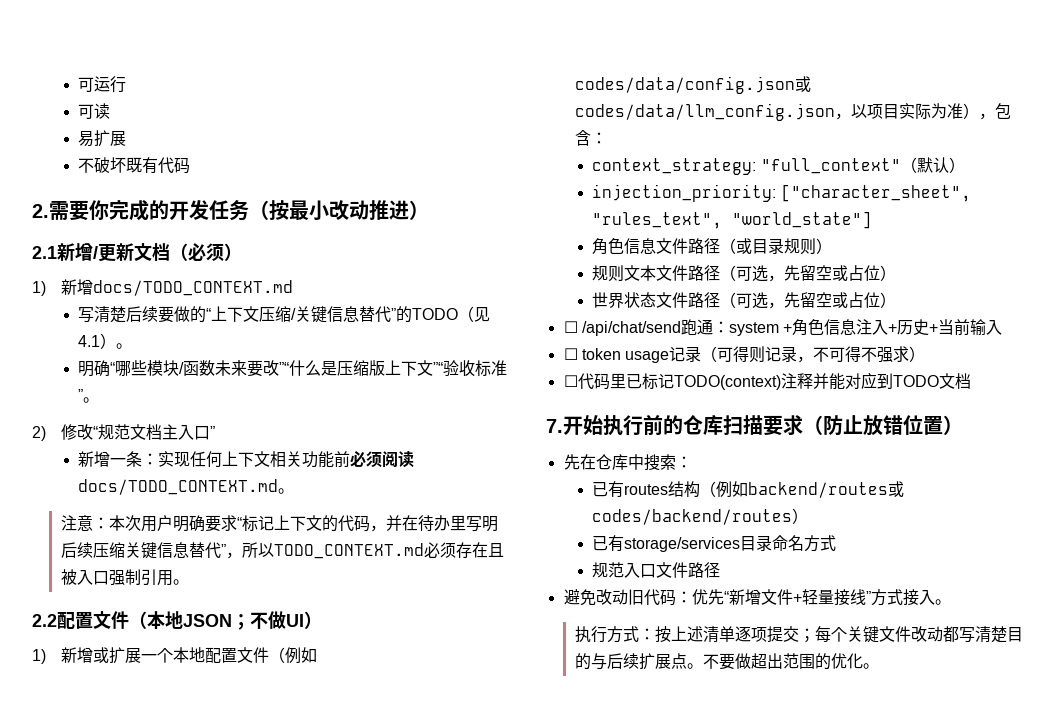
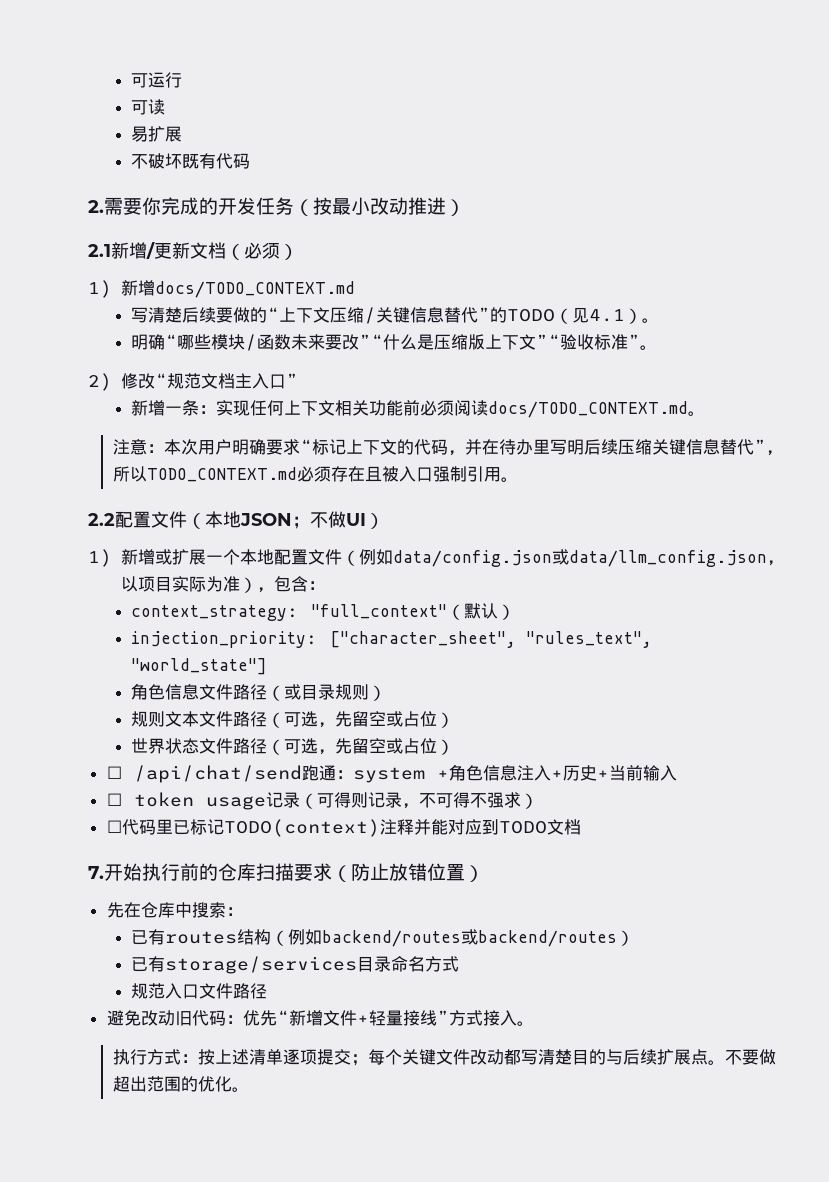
[574,76,811,94] [574,103,835,121] codes/data/config.json或codes/data/llm_config.json -> [392,549,767,567] data/config.json或data/llm_config.json
[592,509,793,525] codes/backend/routes -> [478,930,618,947] backend/routes

